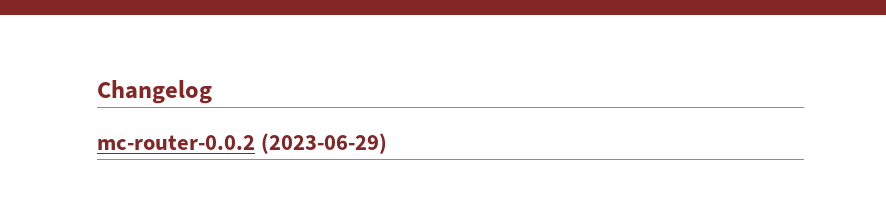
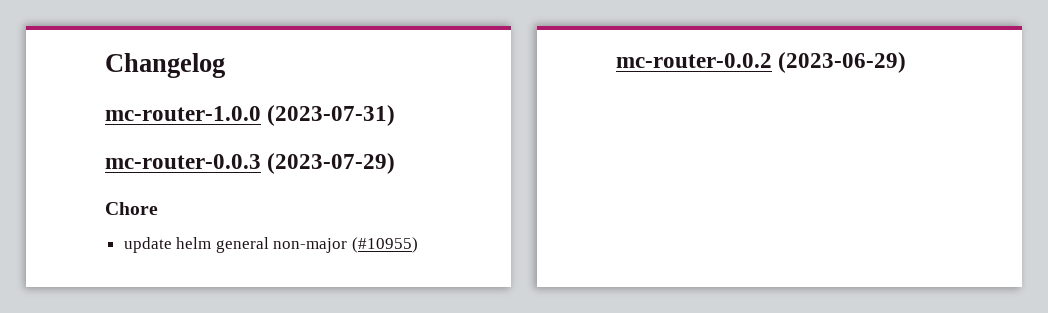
(212, 92) none -> [105,105,396,126] [105,153,396,174] [105,202,158,215] [123,237,419,253] // mc-router-1.0.0 (2023-07-31) // mc-router-0.0.3 (2023-07-29) // Chore // update helm general non-major (#10955)

